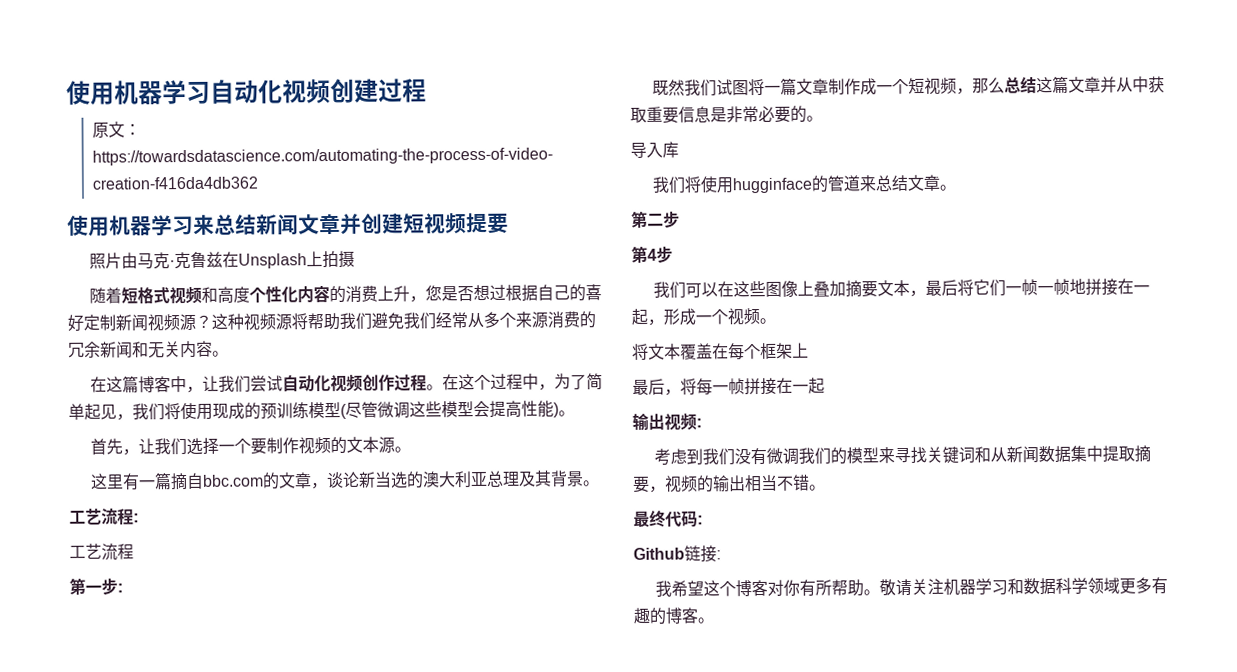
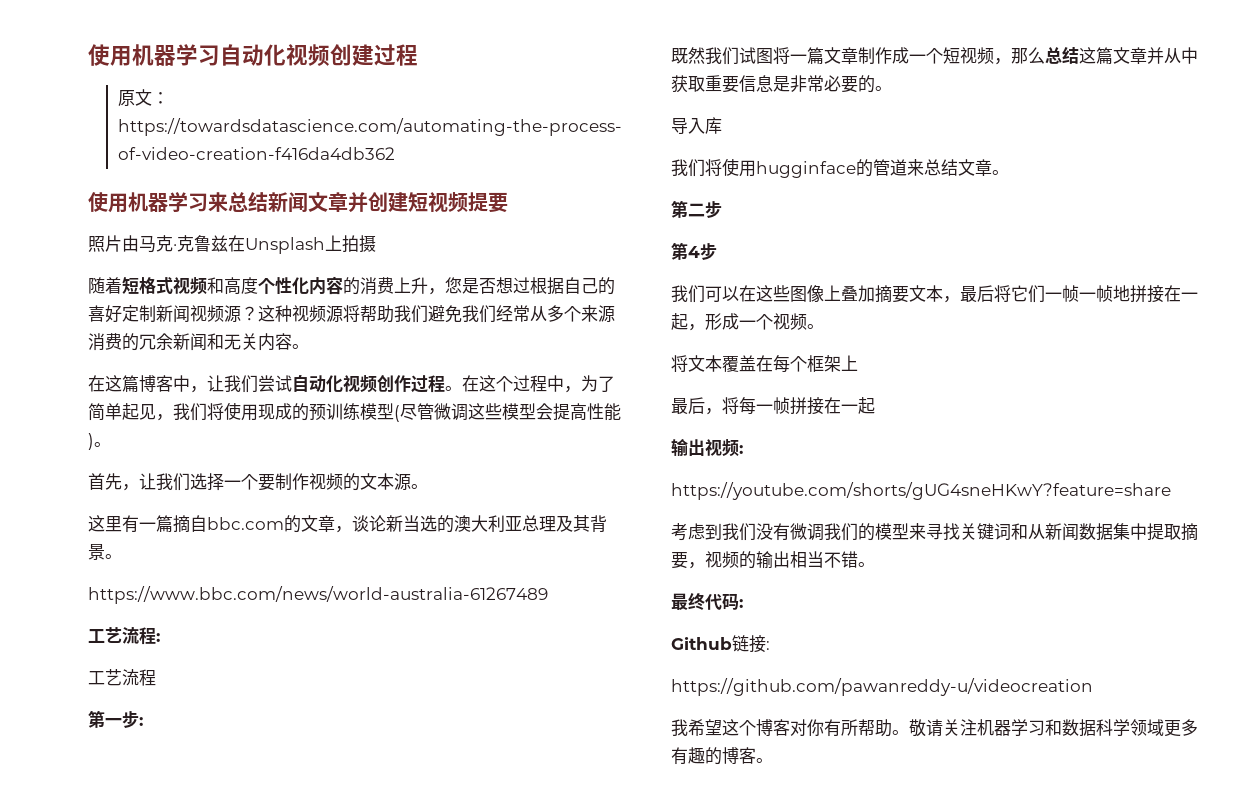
(601, 483) none -> [88,586,548,604] // https://www.bbc.com/news/world-australia-61267489
(702, 423) none -> [671,482,1171,500] // https://youtube.com/shorts/gUG4sneHKwY?feature=share
(721, 555) none -> [671,678,1093,696] // https://github.com/pawanreddy-u/videocreation

